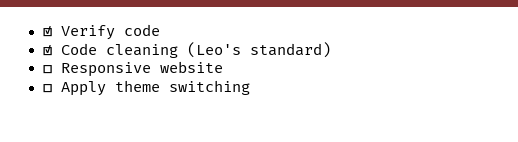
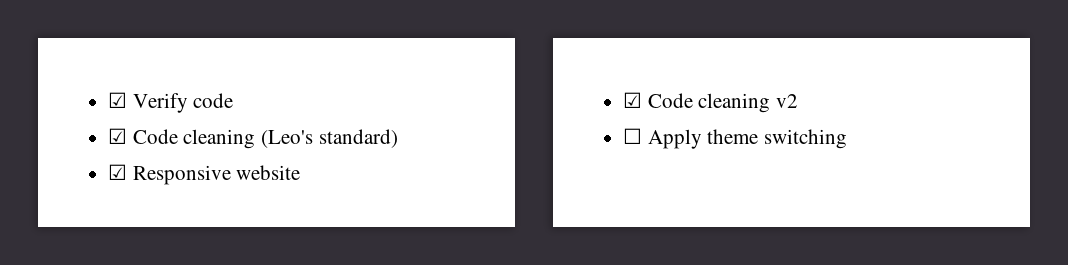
[42,65,52,74] ☐ -> [108,164,128,180] ☑
(223, 67) none -> [623,92,799,113] // ☑ Code cleaning v2

